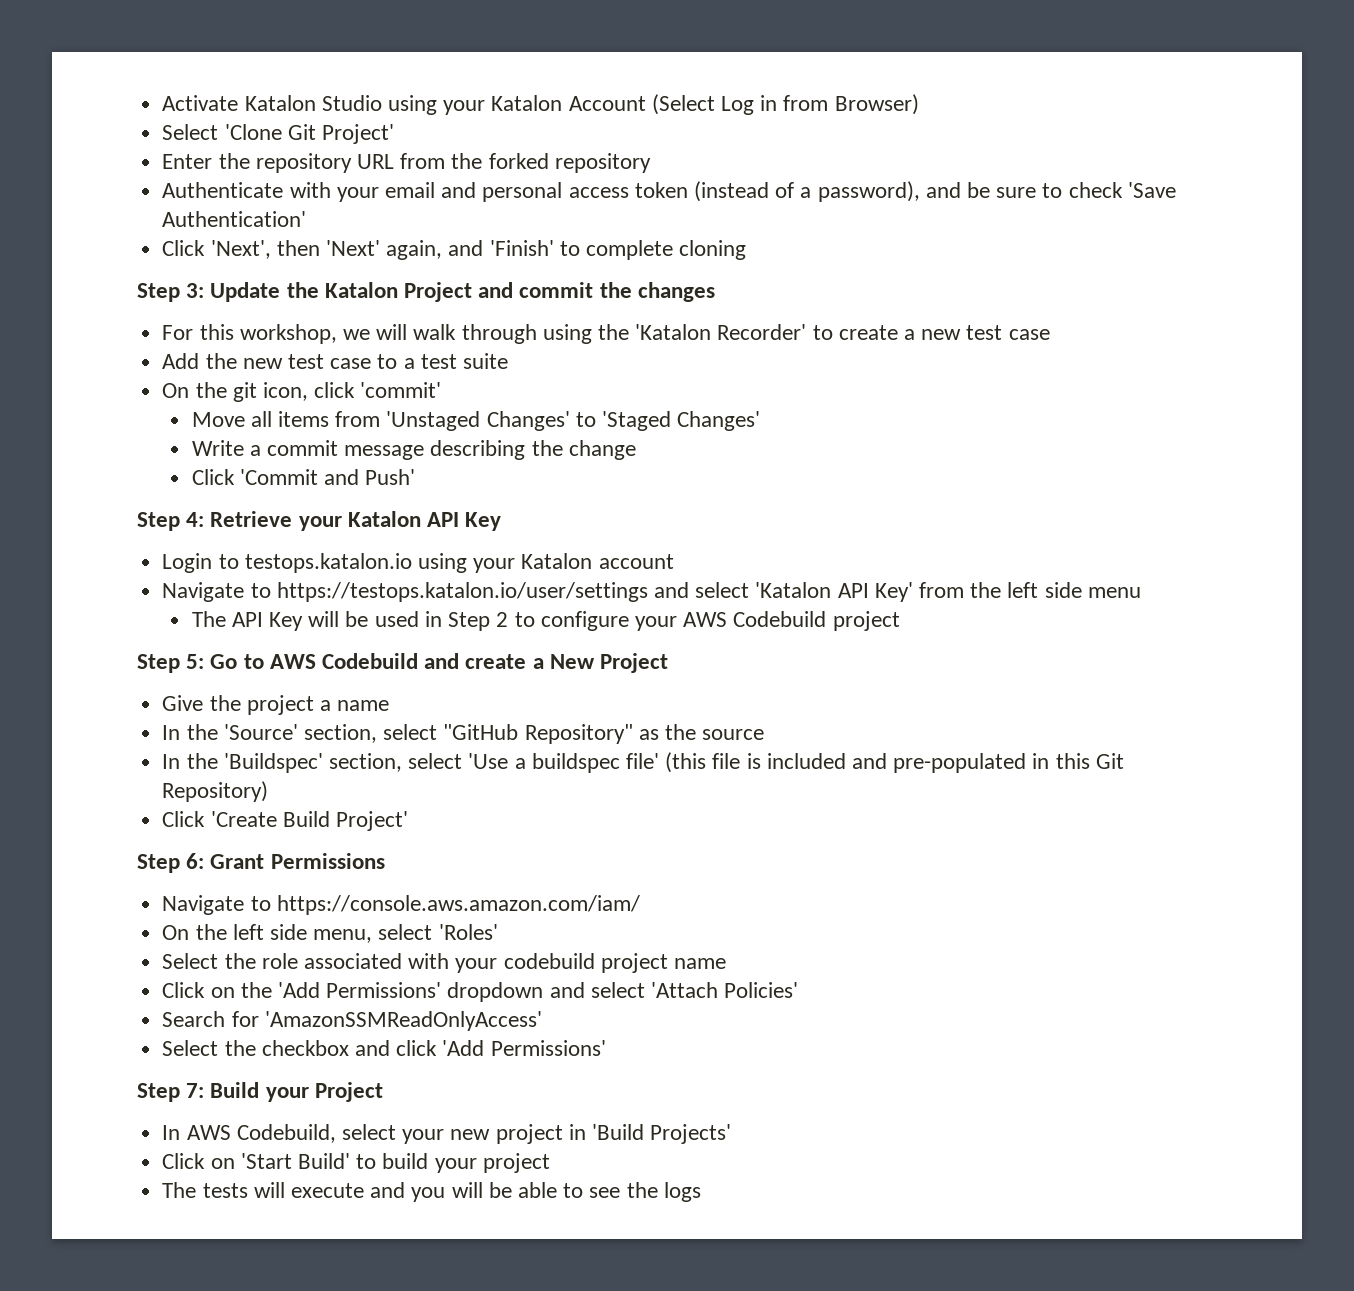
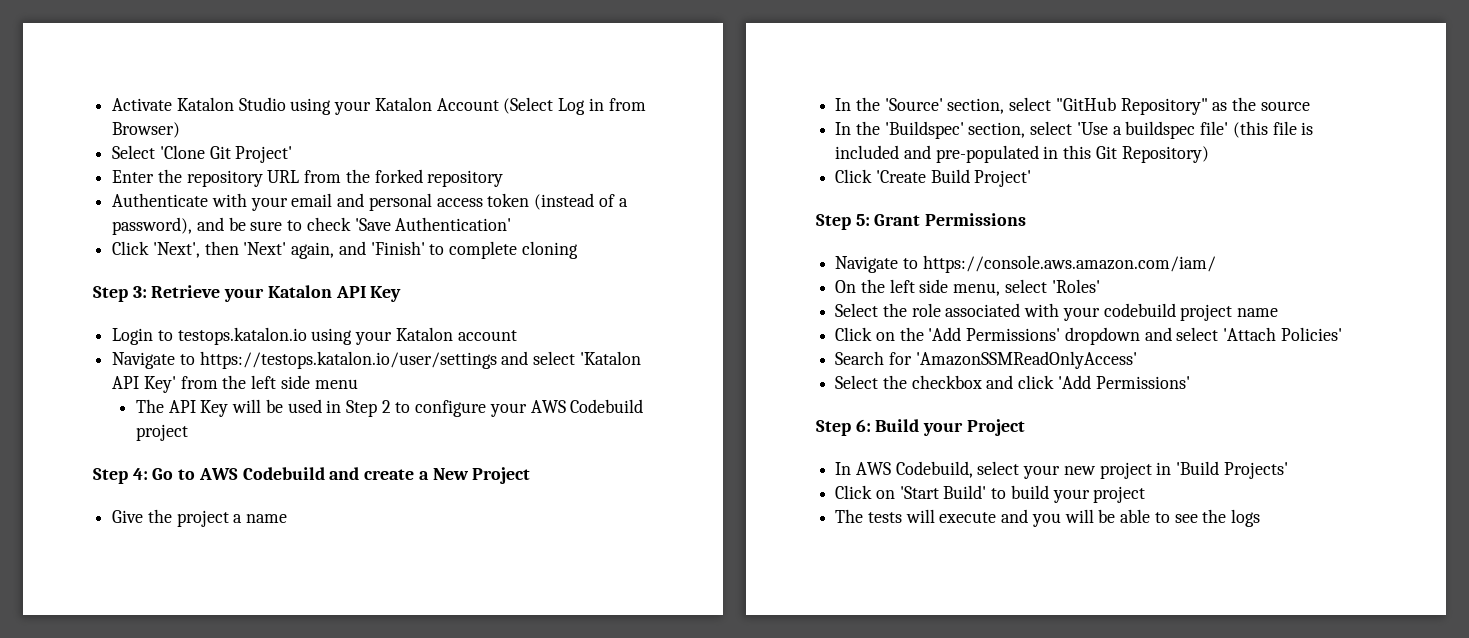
[210,282,715,302] [162,324,1050,344] [162,353,508,369] [162,382,442,402] [191,411,761,431] [191,440,636,460] [191,469,416,485] [137,512,205,531] Update the Katalon Project and commit the changes // For this workshop, we will walk through using the 'Katalon Recorder' to create a new test case // Add the new test case to a test suite // On the git icon, click 'commit' // Move all items from 'Unstaged Changes' to 'Staged Changes' // Write a commit message describing the change // Click 'Commit and Push' // Step 4: -> (147, 292) none
[186,654,205,669] 5: -> [132,468,148,480] 4:
[186,853,205,869] 6: -> [855,214,870,226] 5:
[186,1083,205,1098] 7: -> [855,419,871,432] 6:

